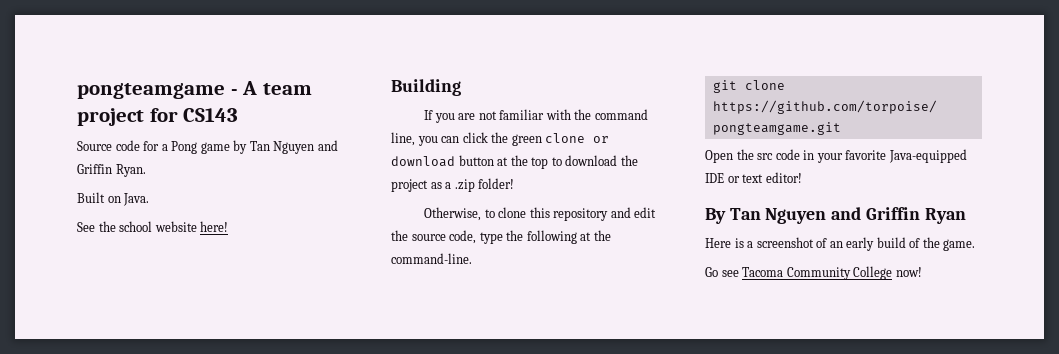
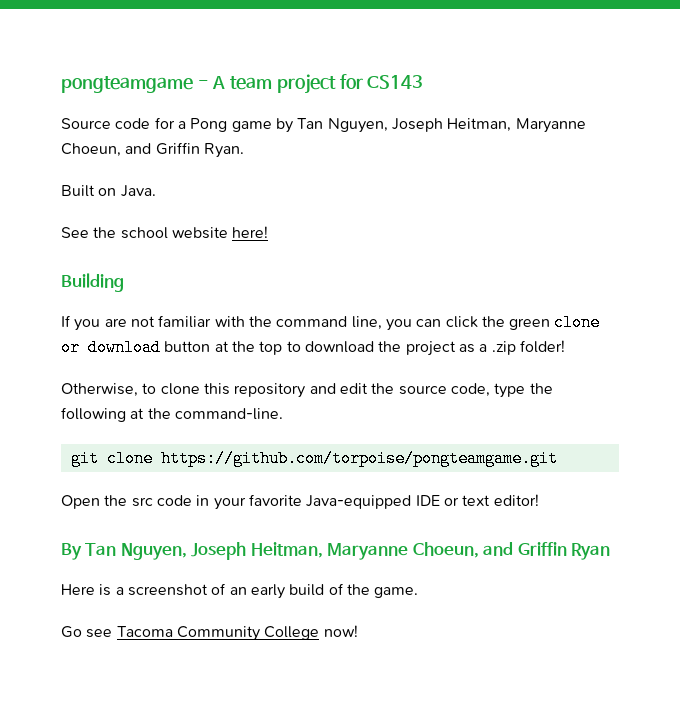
[273,141,315,154] Nguyen -> [327,118,586,133] [61,143,121,157] Nguyen, Joseph Heitman, Maryanne Choeun,
[765,208,827,224] Nguyen -> [120,542,479,560] Nguyen, Joseph Heitman, Maryanne Choeun,

